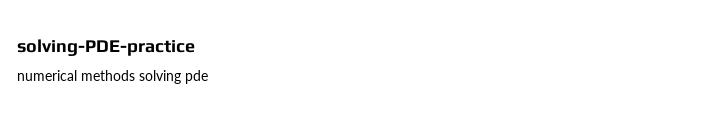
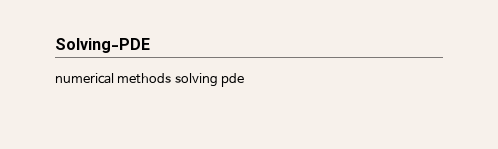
[17,39,195,56] solving-PDE-practice -> [55,38,150,53] Solving-PDE

